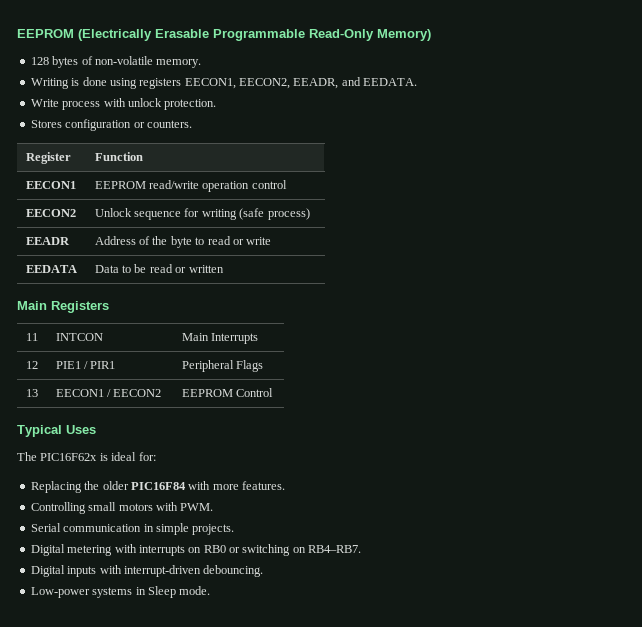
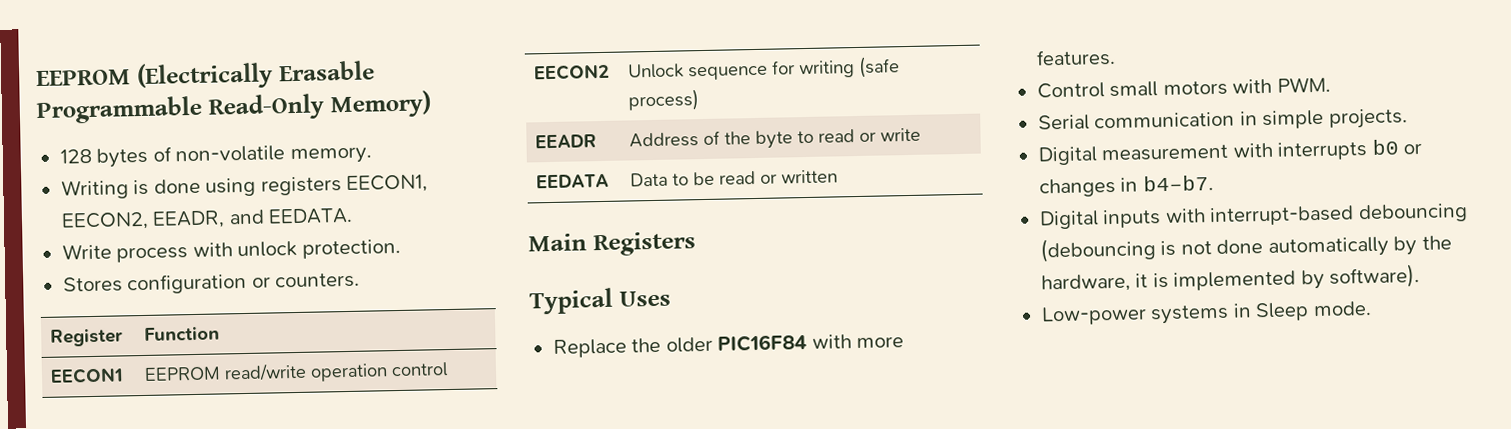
[25,333,38,341] [55,333,103,341] [181,333,259,344] [25,361,38,369] [55,361,116,369] [181,360,264,372] [25,389,38,397] [55,389,162,397] [181,388,274,397] [17,425,96,437] [17,452,156,461] [30,481,82,493] // 11 | INTCON | Main Interrupts // 12 | PIE1 / PIR1 | Peripheral Flags // 13 | EECON1 / EECON2 | EEPROM Control // Typical Uses // The PIC16F62x is ideal for: // Replacing -> [529,287,671,315] [552,338,627,358] // Typical Uses // Replace
[30,502,86,514] Controlling -> [1036,82,1105,99] Control
[67,545,113,556] metering -> [1101,144,1230,162] measurement
[188,544,362,556] [30,565,264,577] on RB0 or switching on RB4–RB7. // Digital inputs with interrupt-driven debouncing. -> [1371,139,1423,155] [1038,175,1214,198] [1038,203,1468,230] [1039,235,1452,263] [1040,264,1421,293] b0 or changes in b4–b7. // Digital inputs with interrupt-based debouncing (debouncing is not done automatically by the hardware, it is implemented by software).

